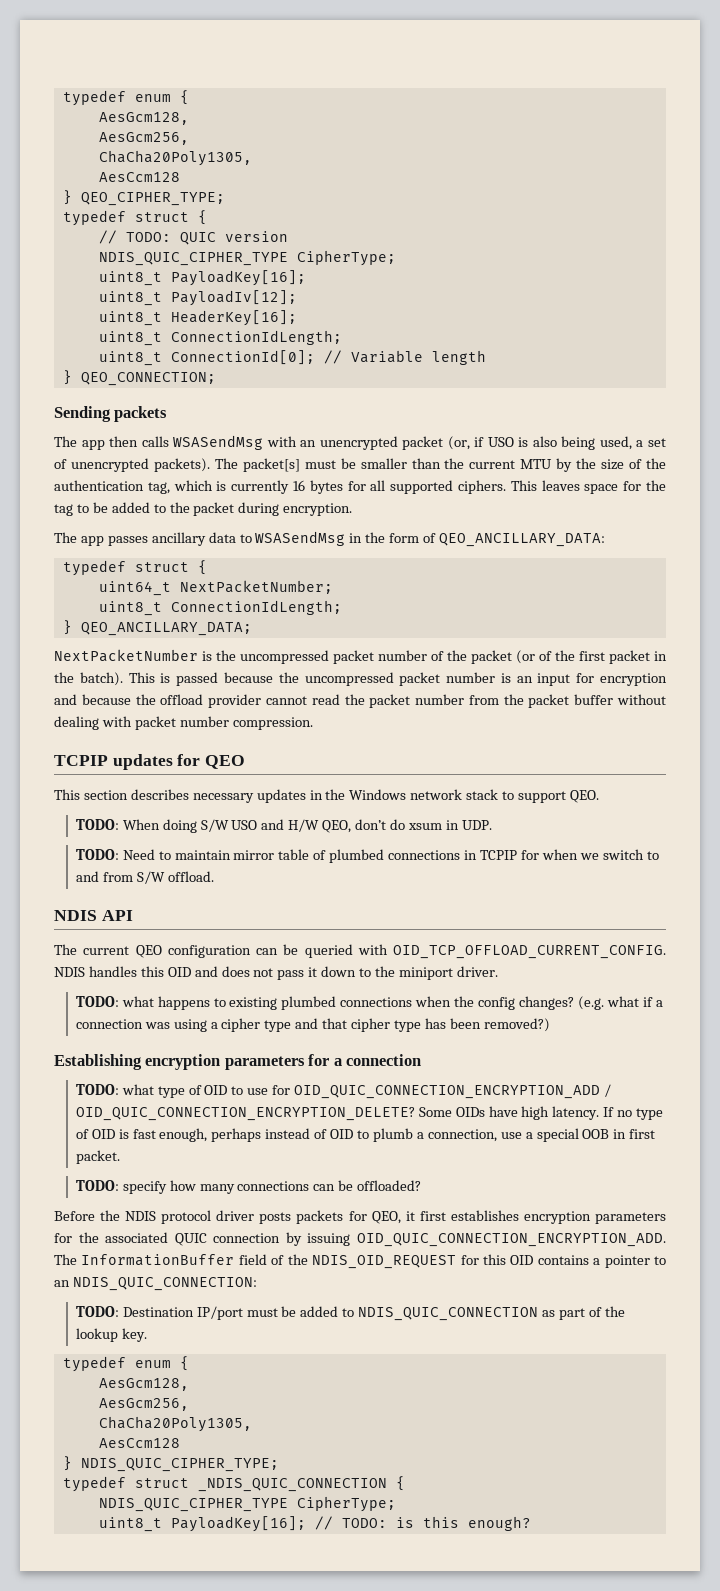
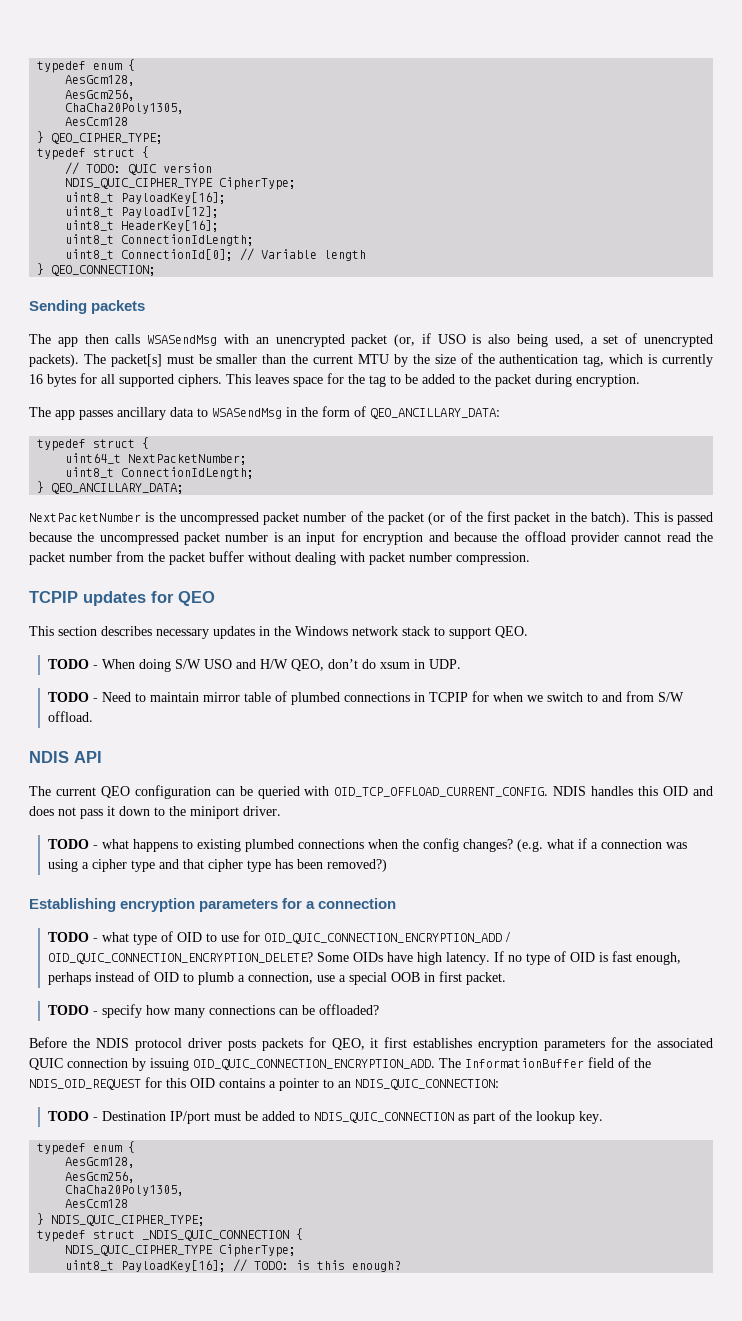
[75,819,119,830] TODO: -> [48,659,99,669] TODO -
[75,849,119,860] TODO: -> [48,692,99,702] TODO -
[75,996,119,1007] TODO: -> [48,839,99,849] TODO -
[75,1084,119,1095] TODO: -> [48,932,99,942] TODO -
[75,1180,119,1191] TODO: -> [48,1005,99,1015] TODO -
[75,1306,119,1317] TODO: -> [48,1111,99,1121] TODO -

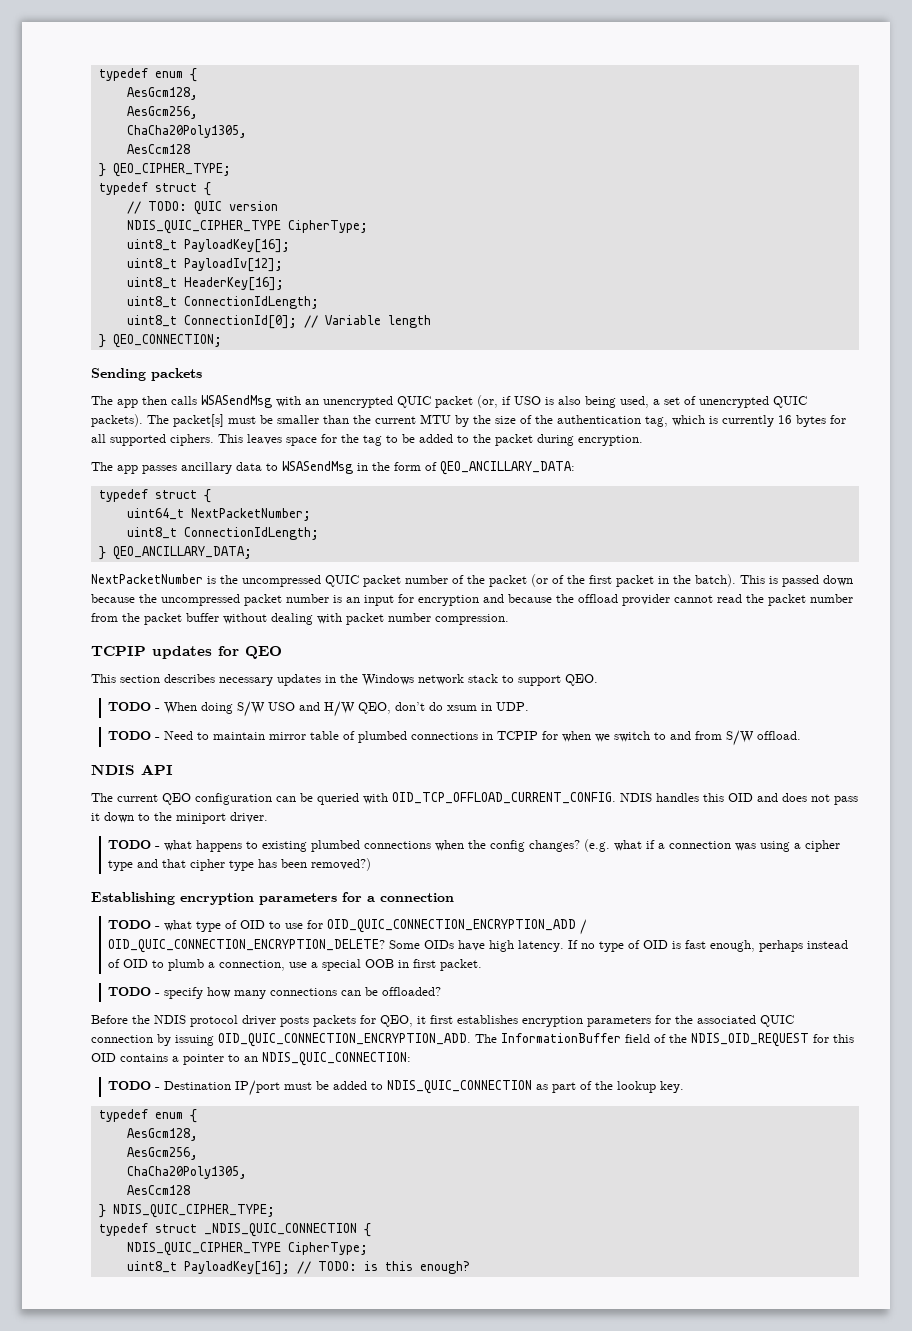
(345, 340) none -> [397,396,431,408] QUIC
(713, 340) none -> [773,396,807,408] QUIC
(259, 518) none -> [325,575,359,587] QUIC
(713, 518) none -> [823,575,853,586] down

